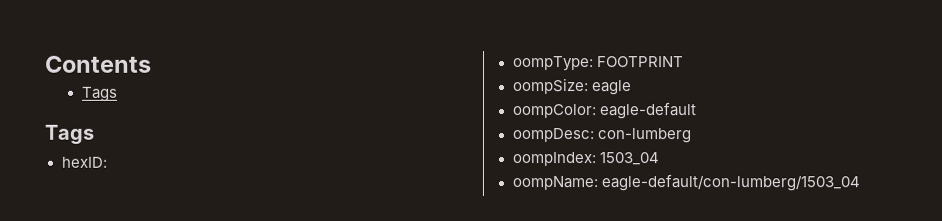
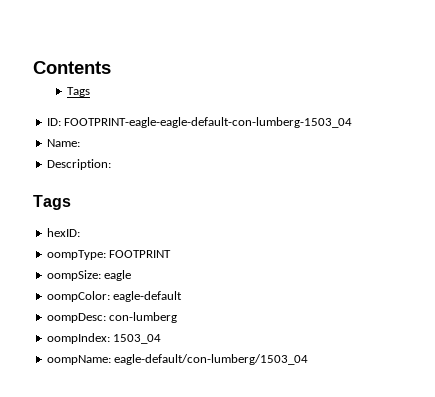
(118, 94) none -> [46,117,353,128] [46,139,80,147] [46,159,111,170] // ID: FOOTPRINT-eagle-eagle-default-con-lumberg-1503_04 // Name: // Description:

